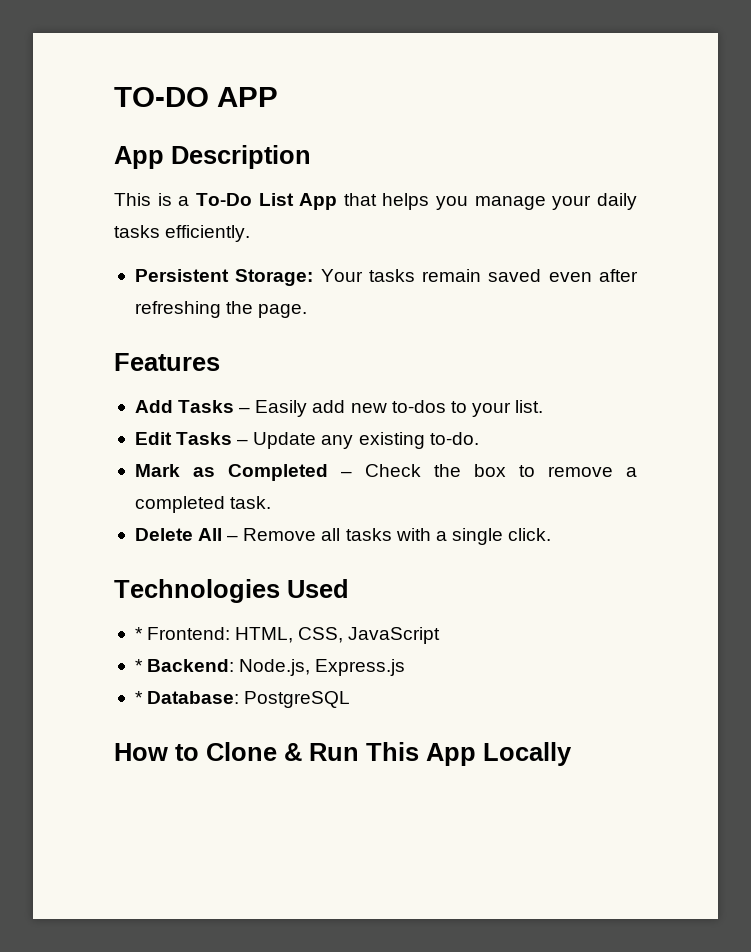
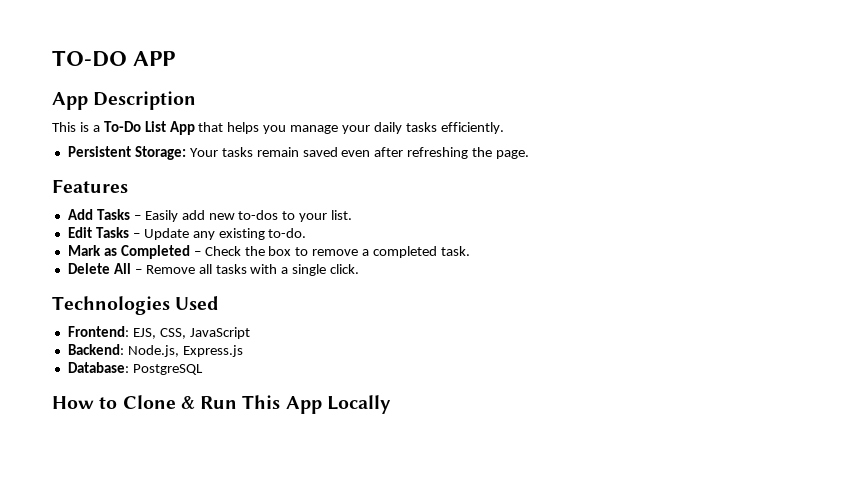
[134,627,294,643] * Frontend: HTML, -> [67,326,156,339] Frontend: EJS,
[134,659,143,672] * -> (250, 333) none
[134,691,143,704] * -> (243, 351) none

